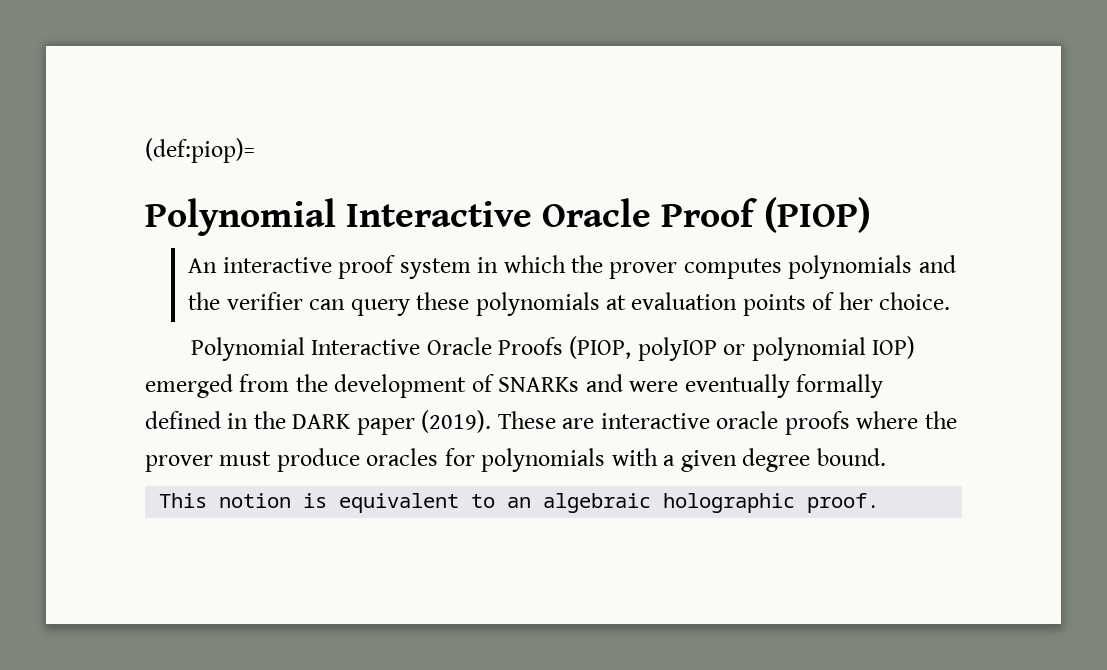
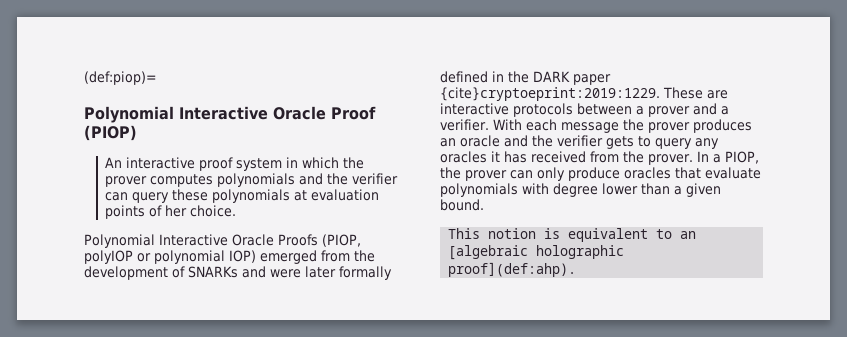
[684,374,790,398] eventually -> [305,266,336,278] later
[421,410,492,433] (2019). -> [440,87,660,101] {cite}cryptoeprint:2019:1229.
[716,411,957,435] [145,448,658,472] oracle proofs where the prover must produce oracles for polynomials with -> [513,103,729,117] [440,119,752,133] [440,135,719,149] [440,151,759,165] [440,167,761,181] [440,183,670,197] protocols between a prover and a verifier. With each message the prover produces an oracle and the verifier gets to query any oracles it has received from the prover. In a PIOP, the prover can only produce oracles that evaluate polynomials with degree lower than
[742,448,811,472] degree -> (721, 190) none
[543,493,880,513] algebraic holographic proof. -> [448,245,625,260] [448,262,577,277] [algebraic holographic proof](def:ahp).

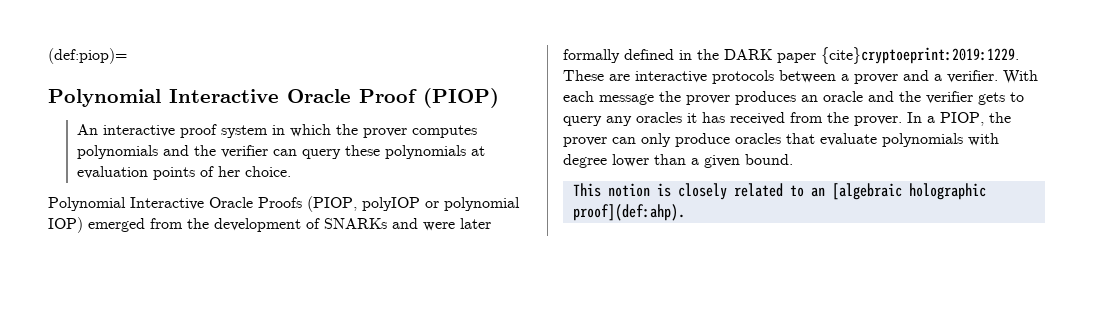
[568,228,649,242] equivalent -> [677,183,783,200] closely related

